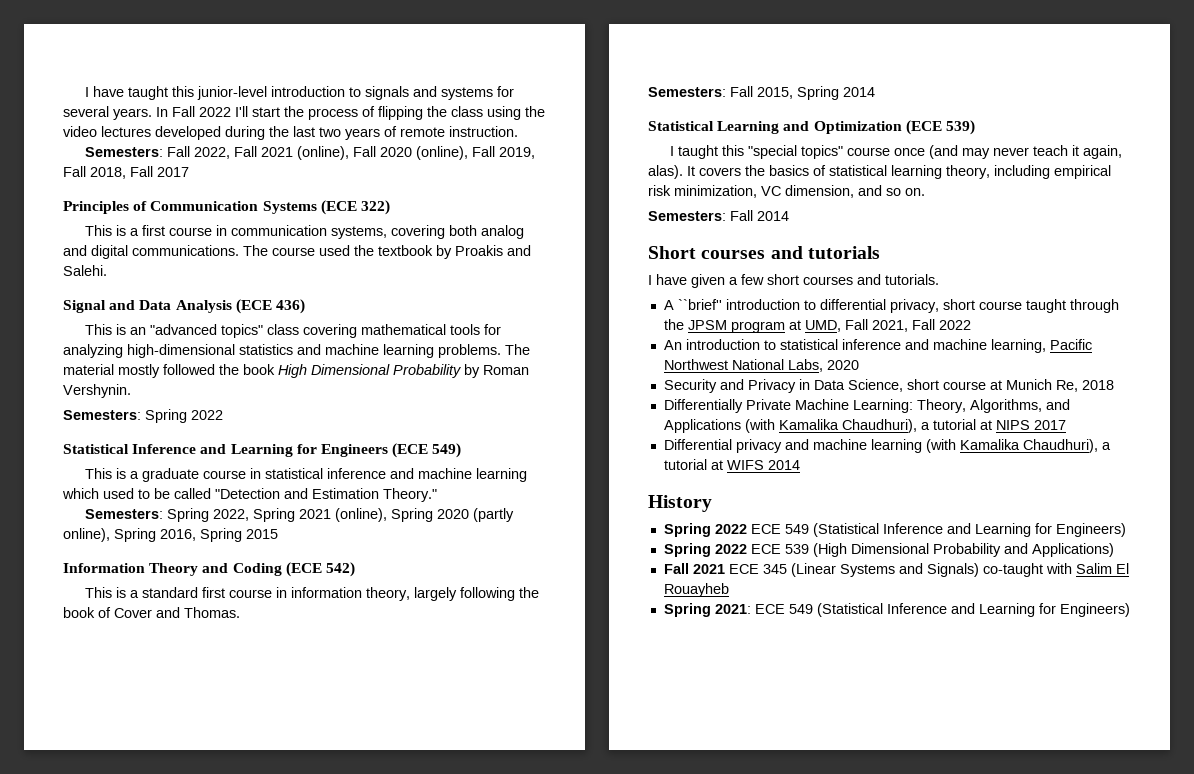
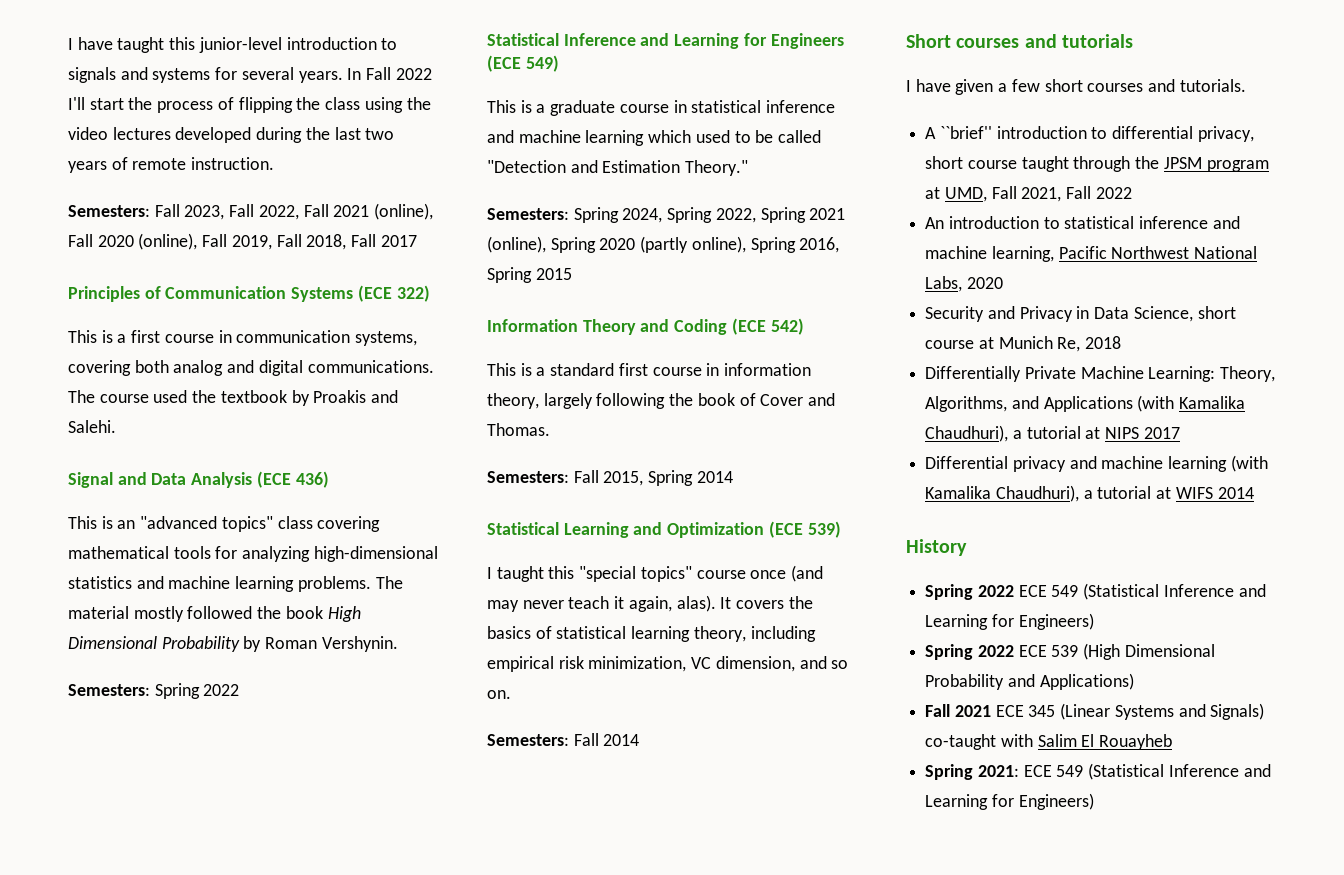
(190, 151) none -> [184,204,255,220] 2023, Fall
(209, 515) none -> [622,207,713,223] 2024, Spring

